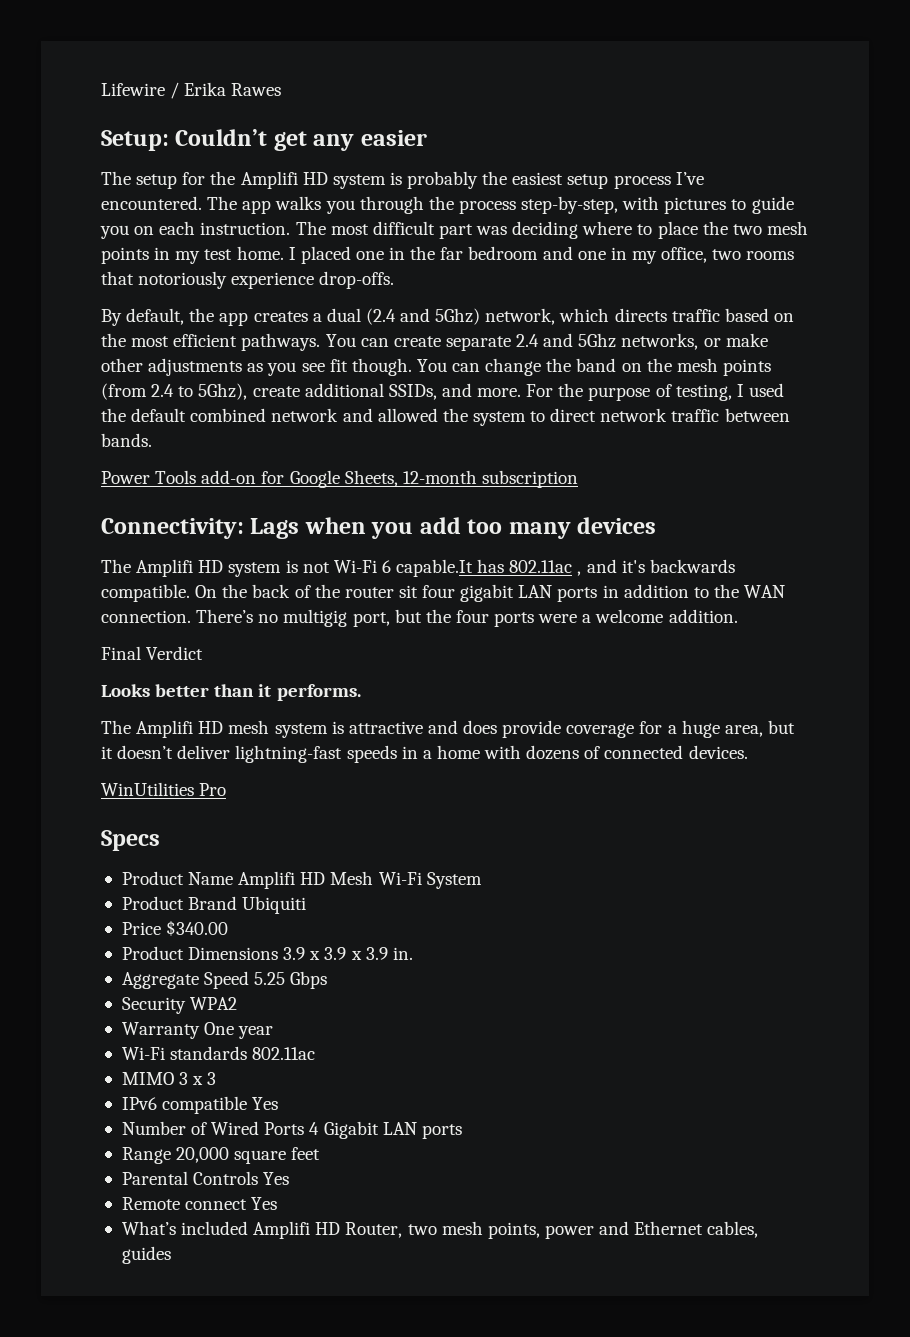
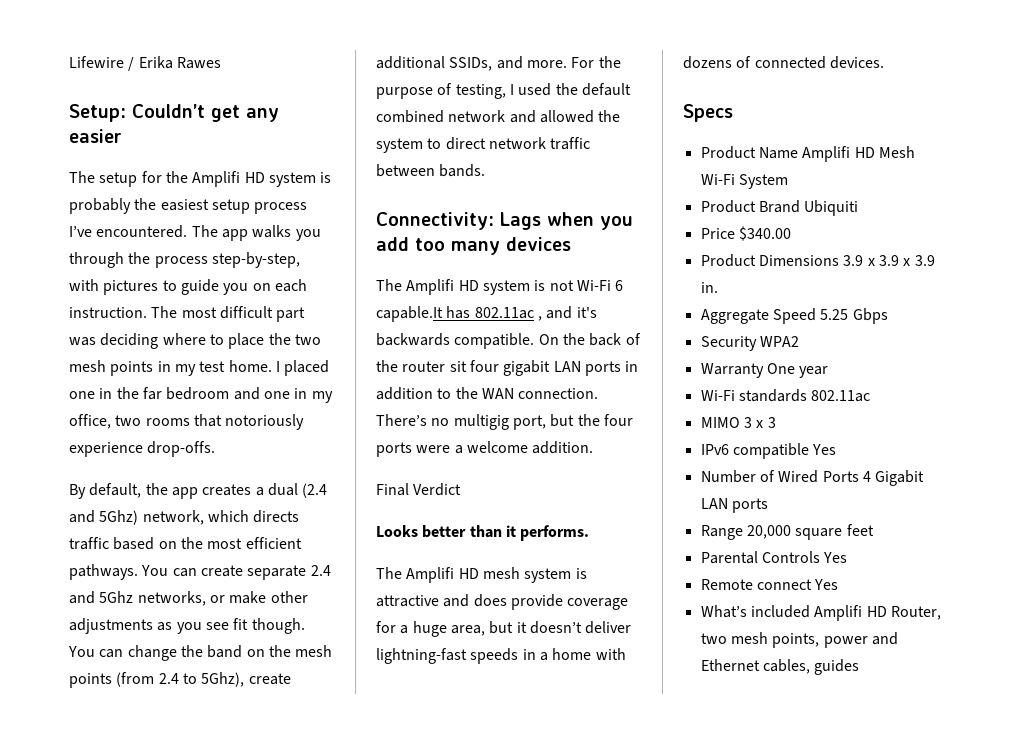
[101,470,578,488] // Power Tools add-on for Google Sheets, 12-month subscription -> (486, 170) none
[101,782,227,796] // WinUtilities Pro -> (884, 62) none

